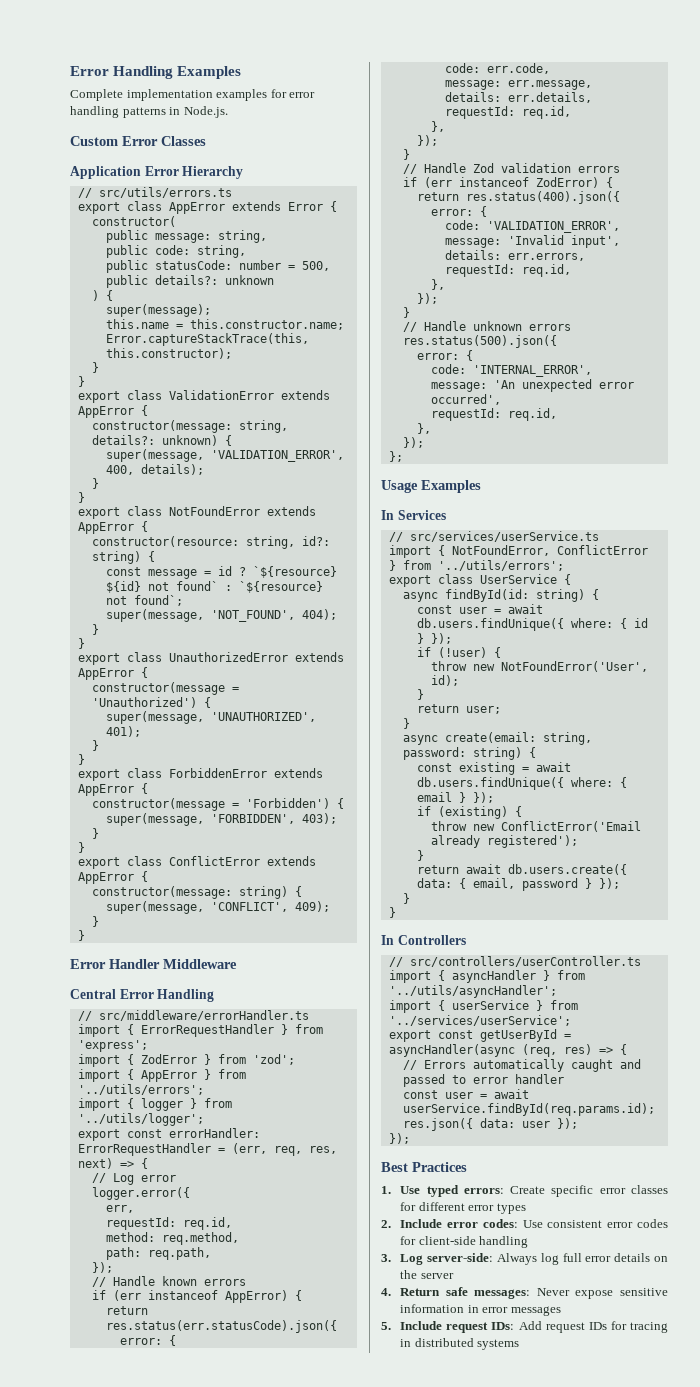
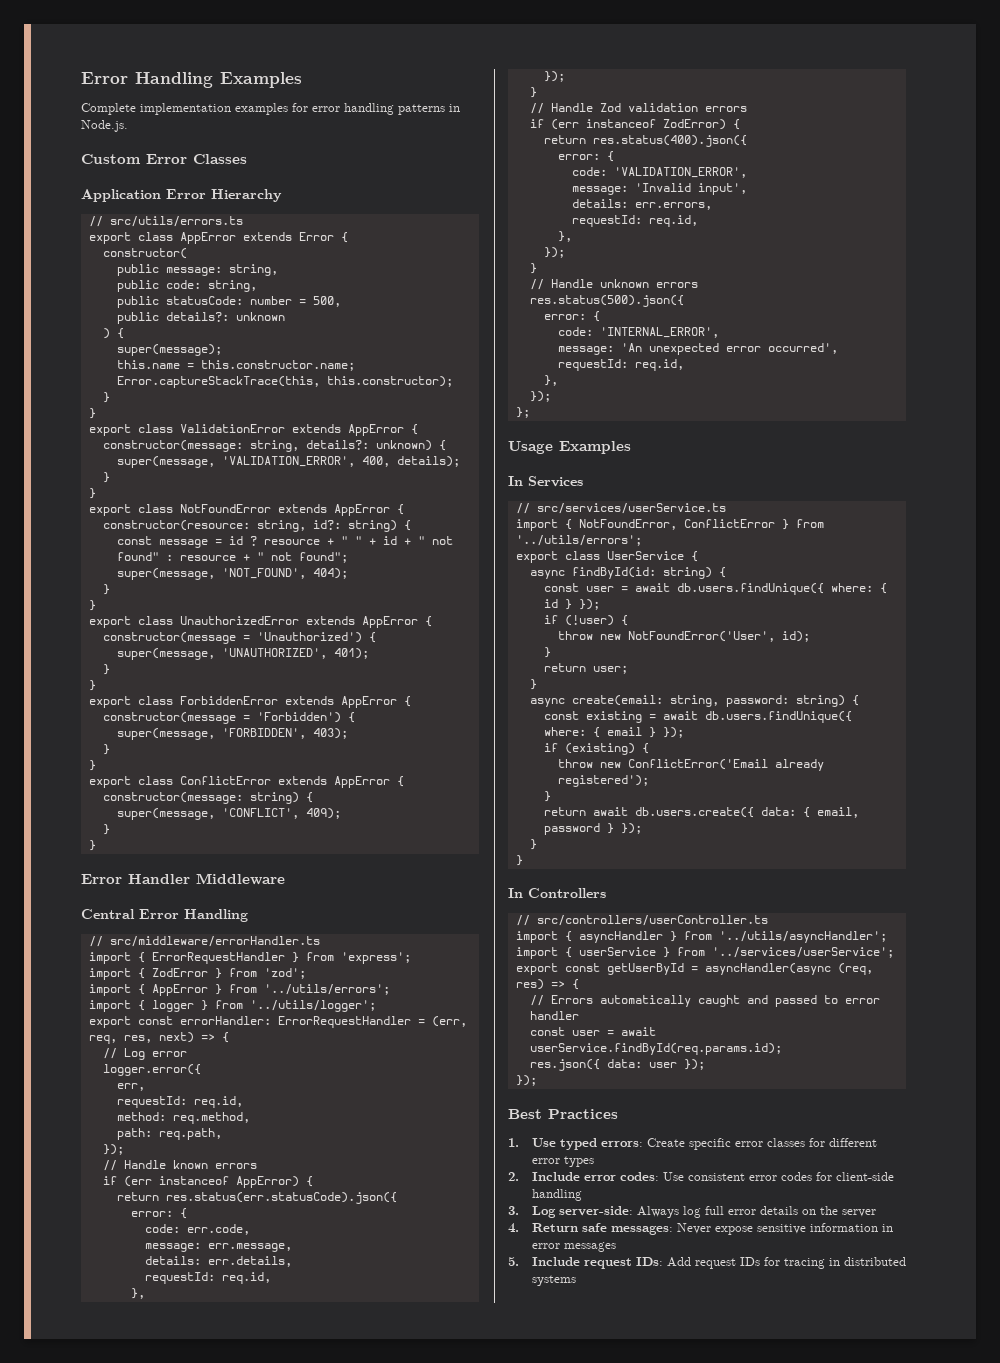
[252,566,337,578] [105,581,323,593] [105,595,183,606] `${resource} ${id} not found` : `${resource} not found`; -> [263,536,453,545] [116,552,348,563] resource + " " + id + " not found" : resource + " not found";

